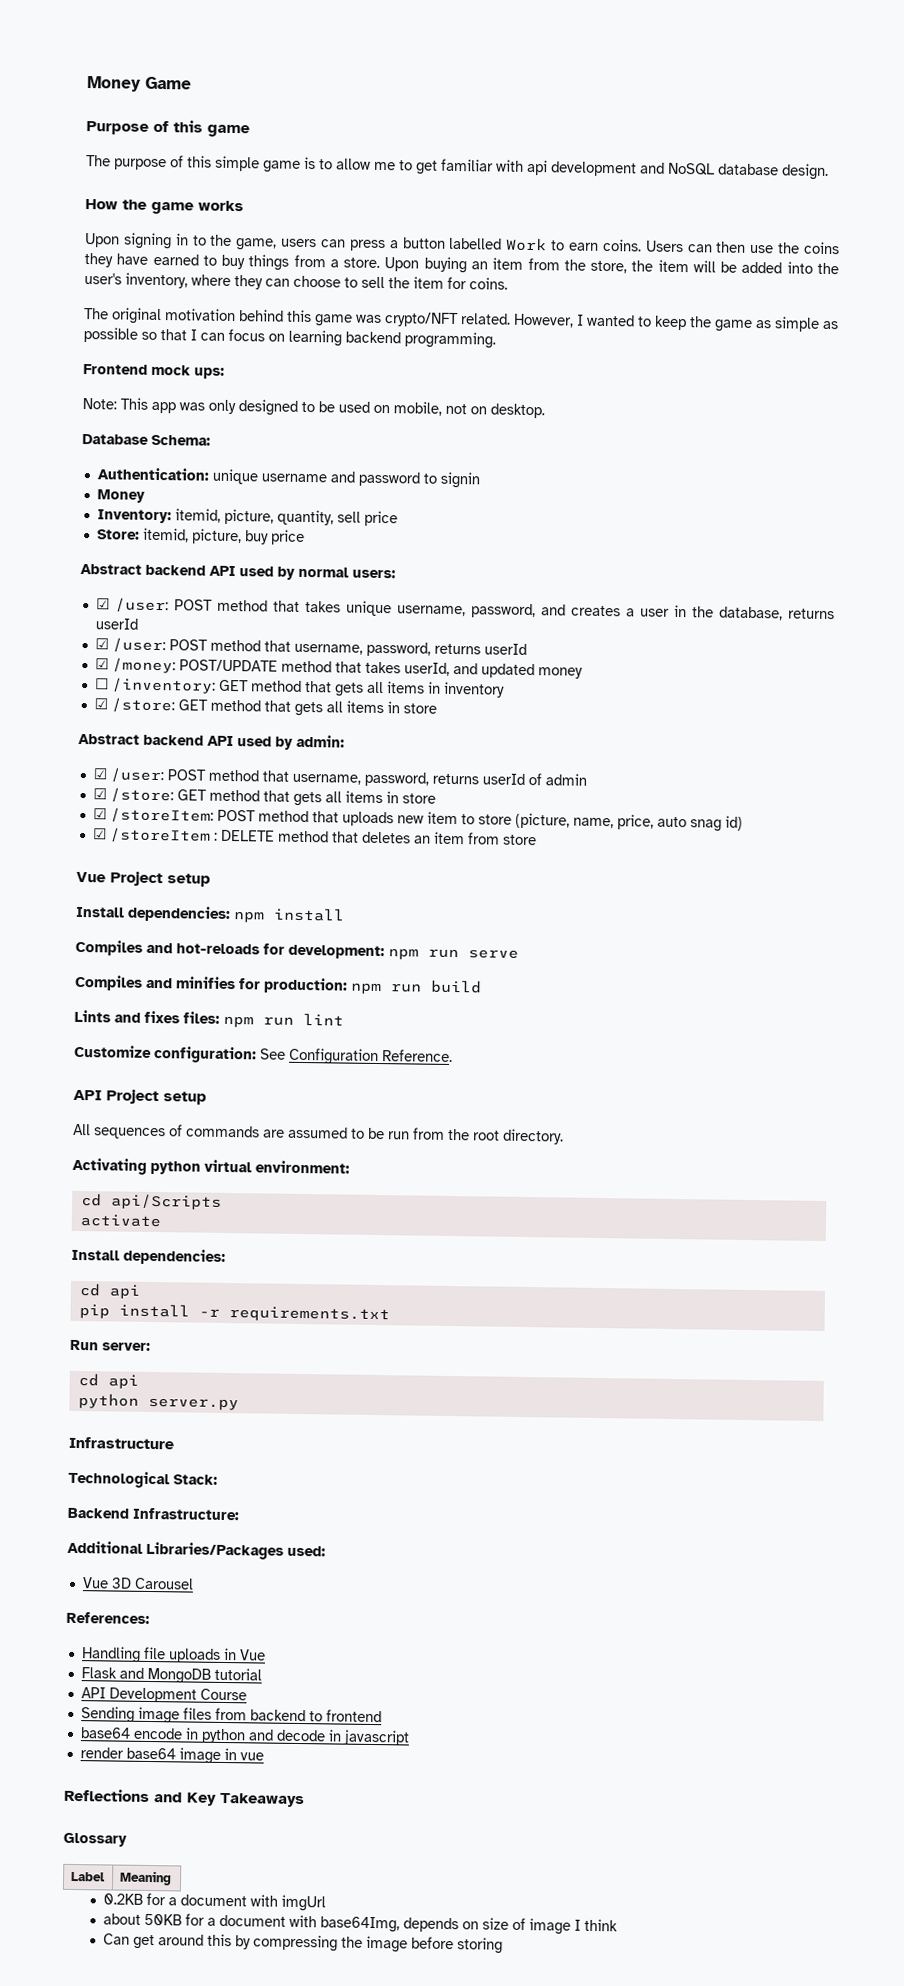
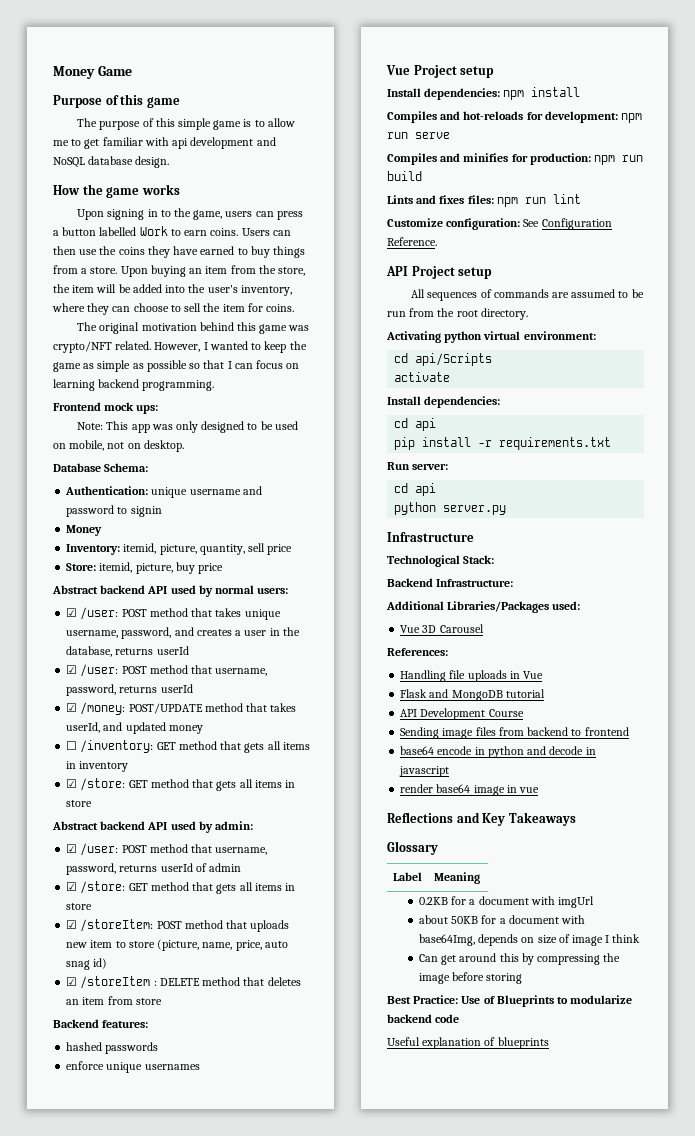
(537, 840) none -> [53,1019,149,1028] [66,1042,159,1054] [66,1061,200,1073] // Backend features: // hashed passwords // enforce unique usernames
(503, 1945) none -> [387,995,633,1007] [387,1014,460,1023] [387,1037,549,1049] // Best Practice: Use of Blueprints to modularize backend code // Useful explanation of blueprints

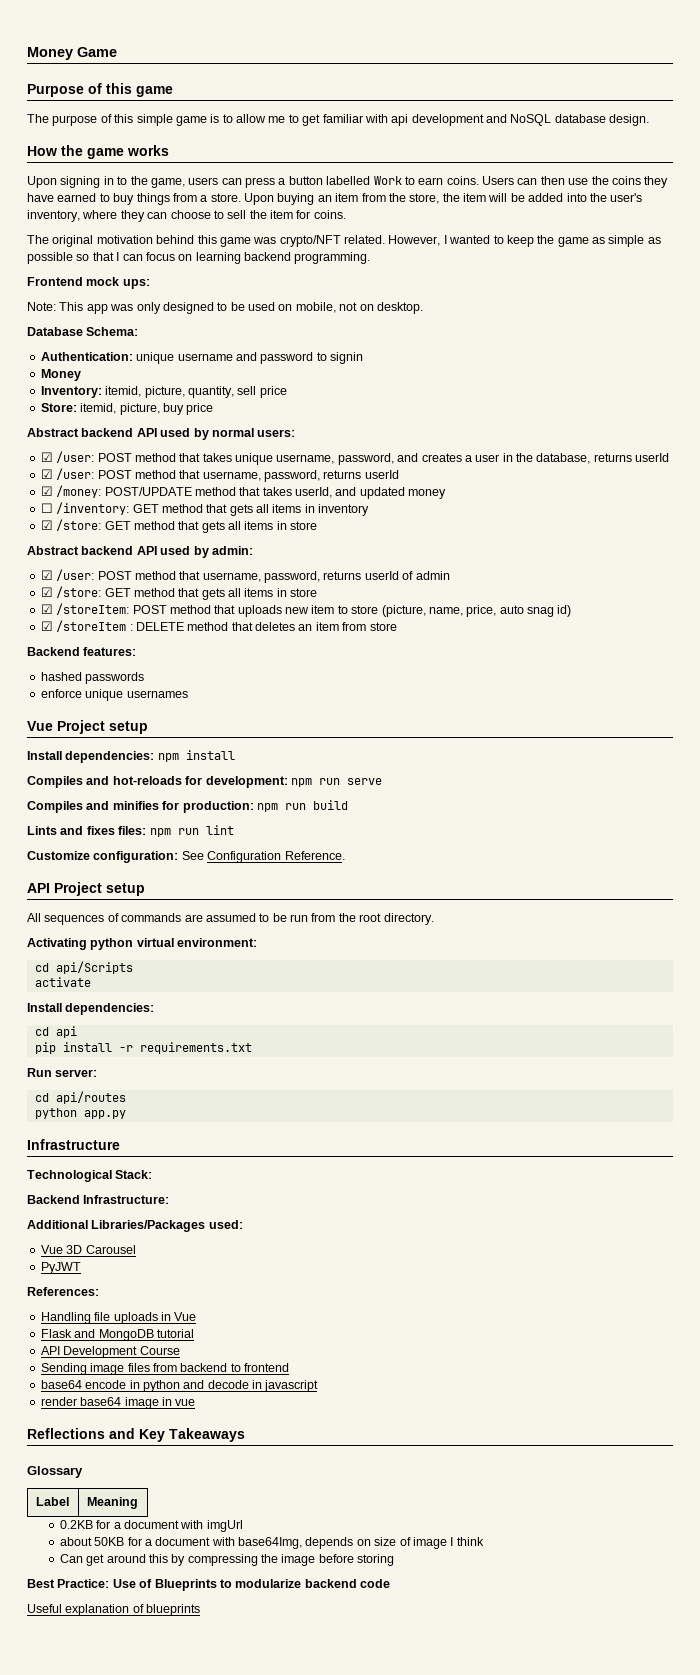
[415,483,437,496] [394,502,507,515] api // python server.py -> [55,1091,126,1104] [34,1108,126,1119] api/routes // python app.py
(484, 628) none -> [40,1262,81,1274] // PyJWT

